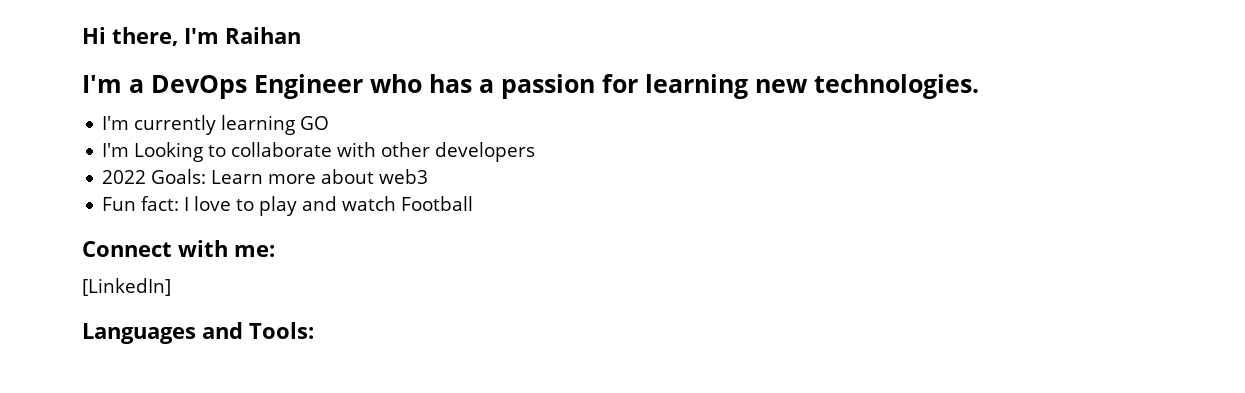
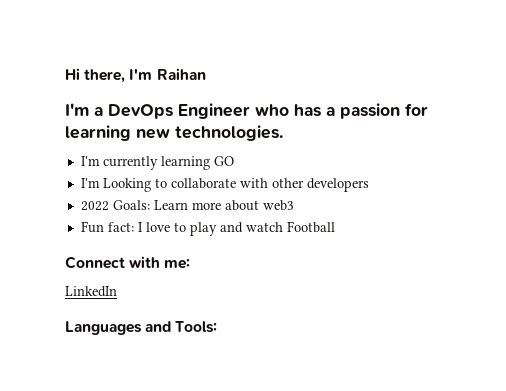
[82,278,171,296] [LinkedIn] -> [65,286,117,297] LinkedIn

